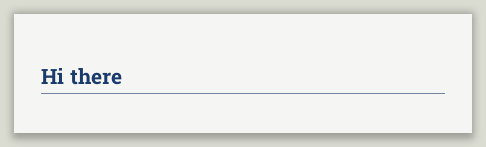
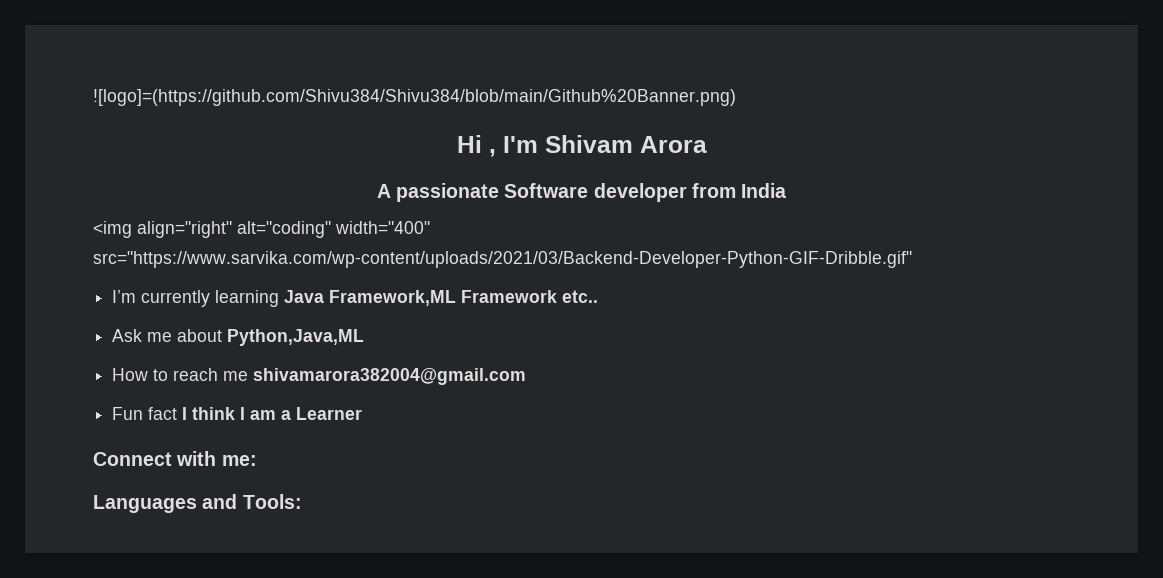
[41,68,122,85] Hi there -> [93,89,736,106] [456,135,707,157] [376,183,787,202] [93,221,430,238] [93,251,912,268] [112,290,599,307] [112,329,365,346] [112,368,527,385] [112,407,363,420] [93,451,257,466] [93,494,302,513] ![logo]=(https://github.com/Shivu384/Shivu384/blob/main/Github%20Banner.png) // Hi , I'm Shivam Arora // A passionate Software developer from India // <img align="right" alt="coding" width="400" src="https://www.sarvika.com/wp-content/uploads/2021/03/Backend-Developer-Python-GIF-Dribble.gif" // I’m currently learning Java Framework,ML Framework etc.. // Ask me about Python,Java,ML // How to reach me shivamarora382004@gmail.com // Fun fact I think I am a Learner // Connect with me: // Languages and Tools:

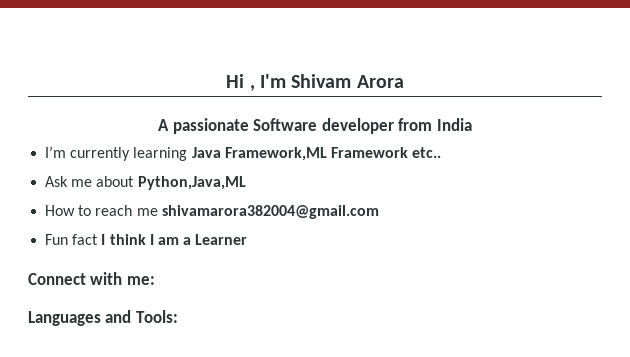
[93,89,736,106] ![logo]=(https://github.com/Shivu384/Shivu384/blob/main/Github%20Banner.png) // -> (226, 81) none
[93,221,430,238] [93,251,912,268] // <img align="right" alt="coding" width="400" src="https://www.sarvika.com/wp-content/uploads/2021/03/Backend-Developer-Python-GIF-Dribble.gif" -> (472, 124) none

